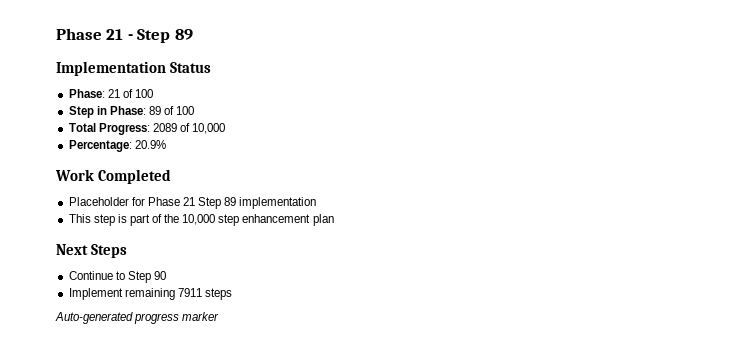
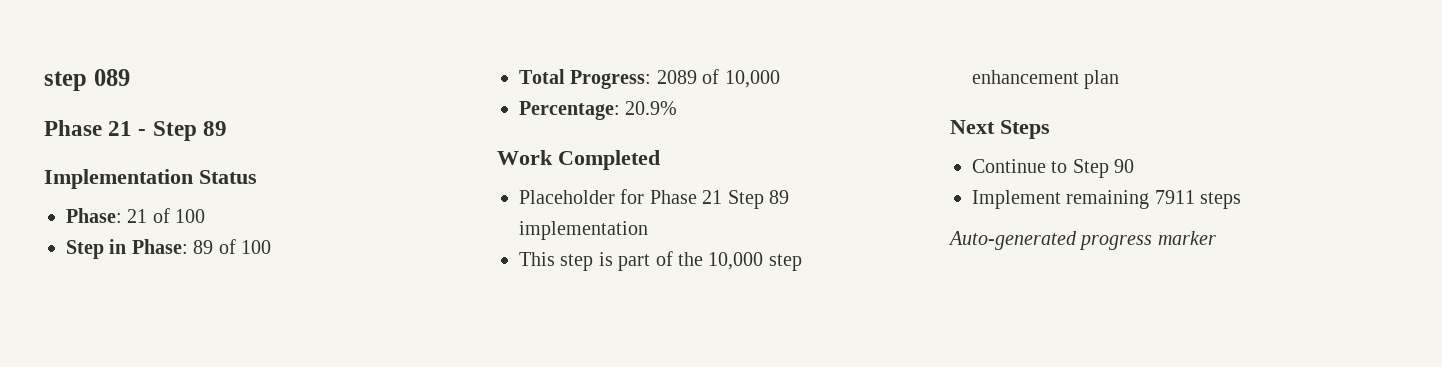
(56, 34) none -> [44,69,130,91] step 089 //

